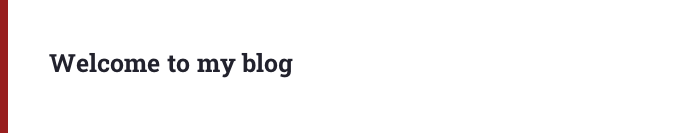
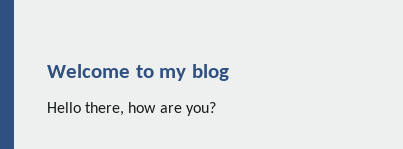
(294, 65) none -> [47,102,216,116] // Hello there, how are you?

